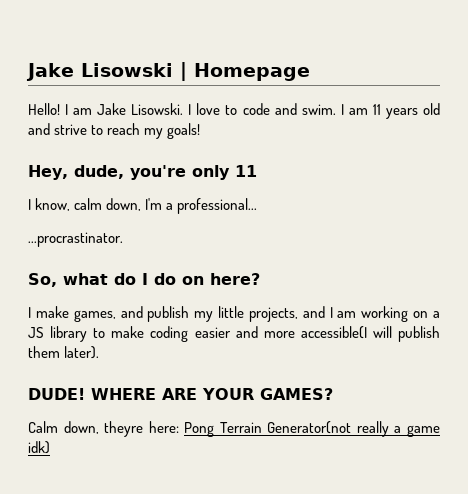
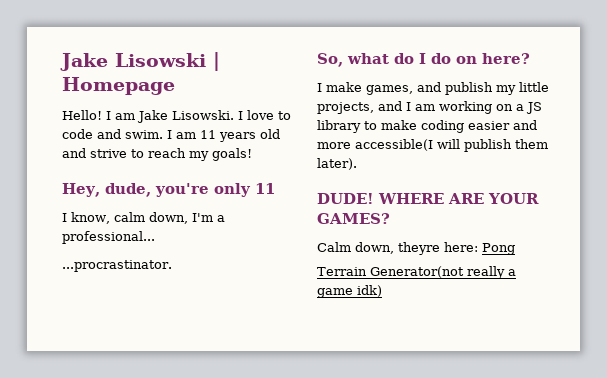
(215, 429) none -> (515, 249) //

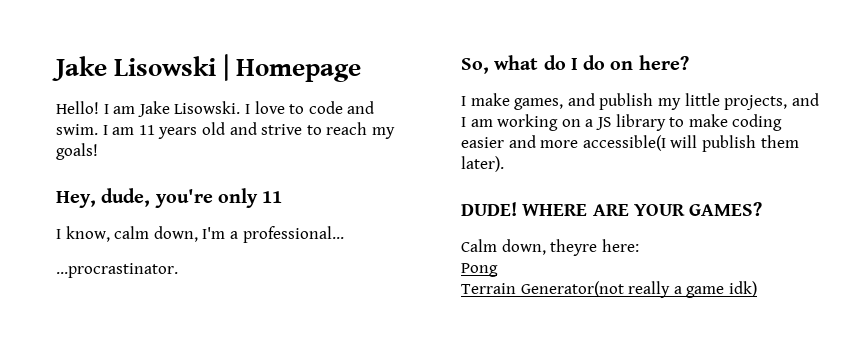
(478, 247) none -> (639, 245) //

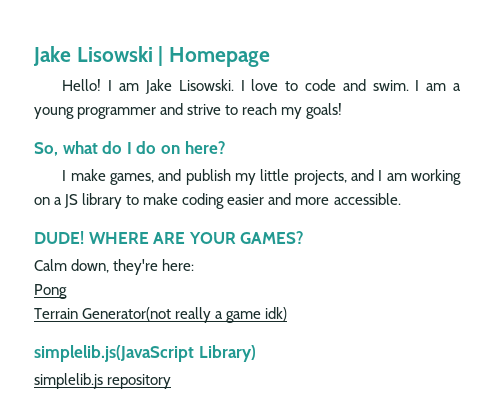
[138,122,225,139] 11 years old -> [452,83,461,91] [34,107,157,119] a young programmer
[56,188,283,208] [56,226,344,243] [56,263,178,278] // Hey, dude, you're only 11 // I know, calm down, I'm a professional... // ...procrastinator. -> (343, 111) none
[582,135,799,152] [461,156,504,172] accessible(I will publish them later). -> [333,193,401,205] accessible.
[550,239,598,256] theyre -> [113,259,159,275] they're
(757, 289) none -> [34,345,256,362] [34,373,172,389] // simplelib.js(JavaScript Library) // simplelib.js repository

